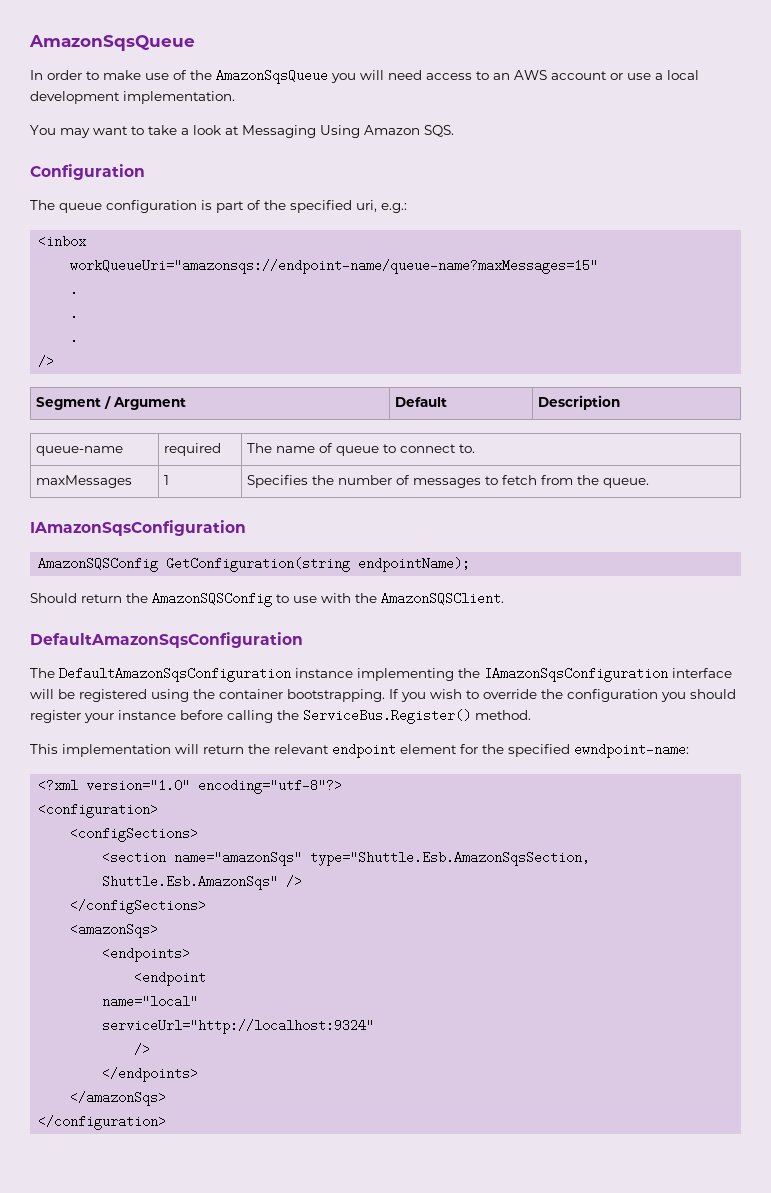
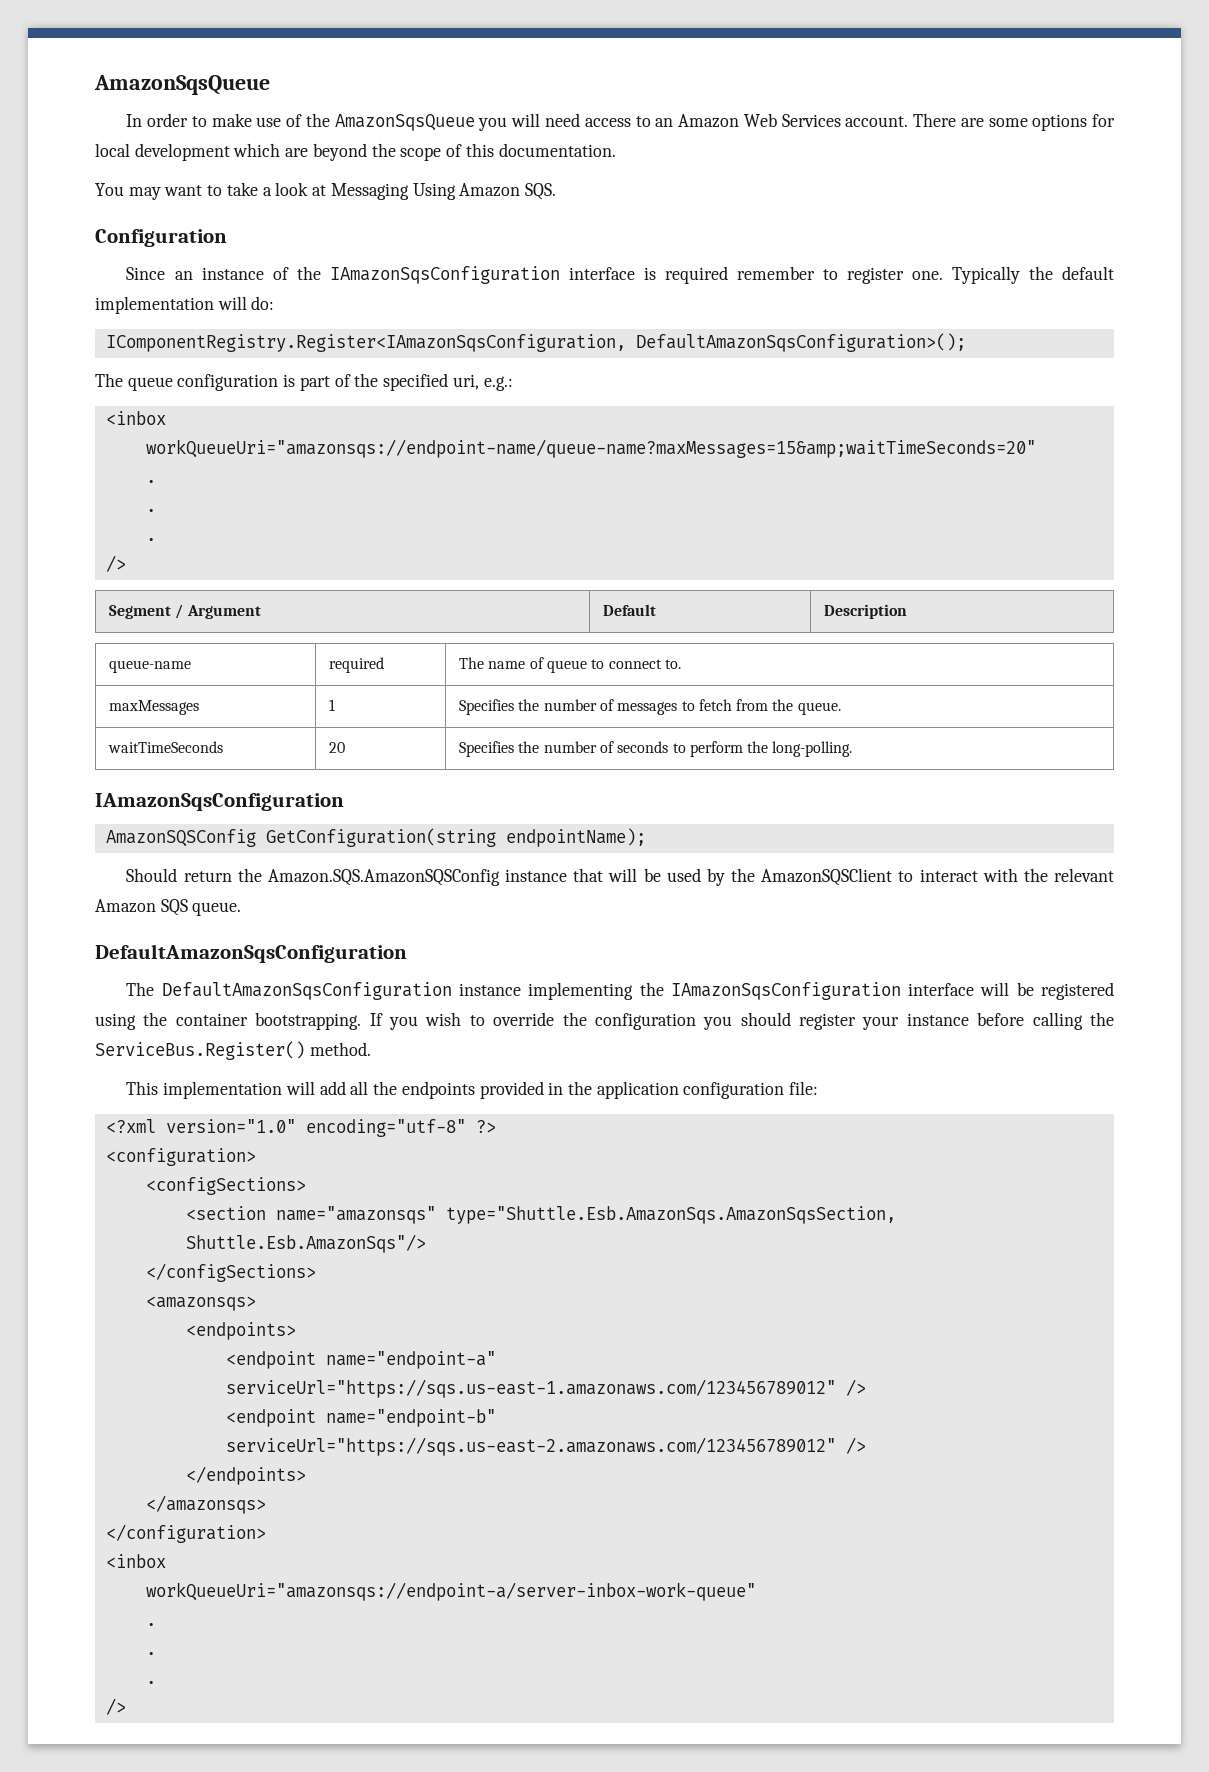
[514,70,699,80] [30,91,235,104] AWS account or use a local development implementation. -> [677,113,1115,131] [95,143,616,161] Amazon Web Services account. There are some options for local development which are beyond the scope of this documentation.
(145, 172) none -> [126,266,1114,284] [95,296,275,314] [105,333,966,352] // Since an instance of the IAmazonSqsConfiguration interface is required remember to register one. Typically the default implementation will do: // IComponentRegistry.Register<IAmazonSqsConfiguration, DefaultAmazonSqsConfiguration>();
[70,259,599,274] workQueueUri="amazonsqs://endpoint-name/queue-name?maxMessages=15" -> [145,439,1036,458] workQueueUri="amazonsqs://endpoint-name/queue-name?maxMessages=15&amp;waitTimeSeconds=20"
(650, 483) none -> [107,741,223,753] [328,742,345,753] [458,741,853,757] // waitTimeSeconds | 20 | Specifies the number of seconds to perform the long-polling.
[152,592,504,607] AmazonSQSConfig to use with the AmazonSQSClient. -> [267,868,1115,886] [95,899,242,916] Amazon.SQS.AmazonSQSConfig instance that will be used by the AmazonSQSClient to interact with the relevant Amazon SQS queue.
[203,743,689,758] return the relevant endpoint element for the specified ewndpoint-name: -> [319,1081,819,1099] add all the endpoints provided in the application configuration file:
[198,779,343,794] encoding="utf-8"?> -> [305,1119,496,1137] encoding="utf-8" ?>
[174,851,591,866] [102,875,303,890] name="amazonSqs" type="Shuttle.Esb.AmazonSqsSection, Shuttle.Esb.AmazonSqs" /> -> [275,1206,896,1224] [185,1234,426,1253] name="amazonsqs" type="Shuttle.Esb.AmazonSqs.AmazonSqsSection, Shuttle.Esb.AmazonSqs"/>
[70,923,159,938] <amazonSqs> -> [145,1296,256,1311] <amazonsqs>
[102,995,199,1008] [102,1019,375,1034] // name="local" // serviceUrl="http://localhost:9324" // -> [325,1351,496,1369] [225,1379,866,1398] [225,1409,496,1427] [225,1437,836,1456] name="endpoint-a" serviceUrl="https://sqs.us-east-1.amazonaws.com/123456789012" /> // <endpoint name="endpoint-b" serviceUrl="https://sqs.us-east-2.amazonaws.com/123456789012"
[70,1091,167,1106] </amazonSqs> -> [145,1495,266,1514] </amazonsqs>
(167, 1122) none -> [105,1554,166,1568] [145,1582,756,1601] [145,1623,156,1626] [145,1652,156,1655] [145,1681,156,1684] [105,1698,126,1715] // <inbox // workQueueUri="amazonsqs://endpoint-a/server-inbox-work-queue" // . // . // . // />

